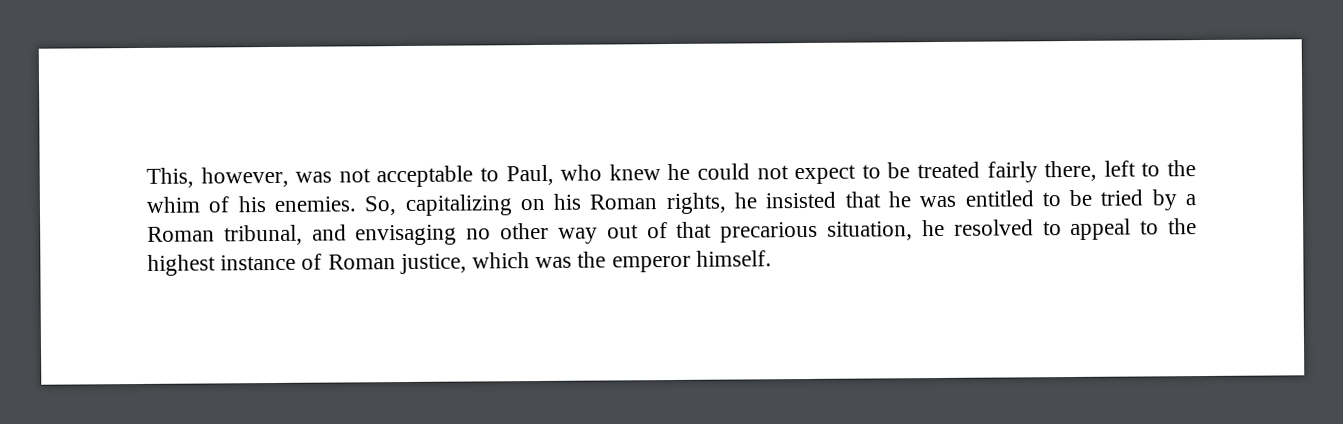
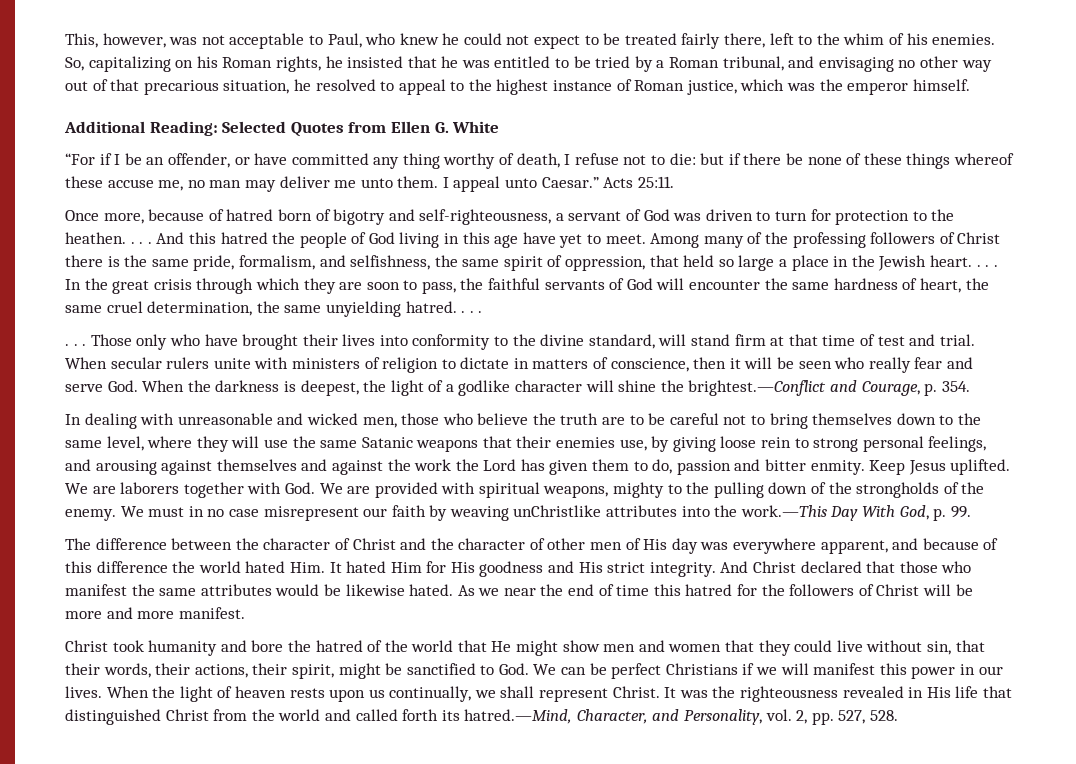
(772, 258) none -> [64,121,500,137] [65,153,1014,169] [65,176,674,192] [65,209,955,225] [65,232,1001,248] [65,255,998,271] [65,278,989,294] [65,301,483,317] [65,334,975,350] [65,357,973,373] [65,380,970,396] [65,413,981,429] [65,436,987,452] [65,459,1011,475] [65,482,985,498] [65,505,971,521] [65,538,999,554] [65,561,972,577] [65,584,973,596] [65,607,245,619] [65,640,985,656] [65,663,1003,679] [65,686,1012,702] [65,709,899,725] // Additional Reading: Selected Quotes from Ellen G. White // “For if I be an offender, or have committed any thing worthy of death, I refuse not to die: but if there be none of these things whereof these accuse me, no man may deliver me unto them. I appeal unto Caesar.” Acts 25:11. // Once more, because of hatred born of bigotry and self-righteousness, a servant of God was driven to turn for protection to the heathen. . . . And this hatred the people of God living in this age have yet to meet. Among many of the professing followers of Christ there is the same pride, formalism, and selfishness, the same spirit of oppression, that held so large a place in the Jewish heart. . . . In the great crisis through which they are soon to pass, the faithful servants of God will encounter the same hardness of heart, the same cruel determination, the same unyielding hatred. . . . // . . . Those only who have brought their lives into conformity to the divine standard, will stand firm at that time of test and trial. When secular rulers unite with ministers of religion to dictate in matters of conscience, then it will be seen who really fear and serve God. When the darkness is deepest, the light of a godlike character will shine the brightest.—Conflict and Courage, p. 354. // In dealing with unreasonable and wicked men, those who believe the truth are to be careful not to bring themselves down to the same level, where they will use the same Satanic weapons that their enemies use, by giving loose rein to strong personal feelings, and arousing against themselves and against the work the Lord has given them to do, passion and bitter enmity. Keep Jesus uplifted. We are laborers together with God. We are provided with spiritual weapons, mighty to the pulling down of the strongholds of the enemy. We must in no case misrepresent our faith by weaving unChristlike attributes into the work.—This Day With God, p. 99. // The difference between the character of Christ and the character of other men of His day was everywhere apparent, and because of this difference the world hated Him. It hated Him for His goodness and His strict integrity. And Christ declared that those who manifest the same attributes would be likewise hated. As we near the end of time this hatred for the followers of Christ will be more and more manifest. // Christ took humanity and bore the hatred of the world that He might show men and women that they could live without sin, that their words, their actions, their spirit, might be sanctified to God. We can be perfect Christians if we will manifest this power in our lives. When the light of heaven rests upon us continually, we shall represent Christ. It was the righteousness revealed in His life that distinguished Christ from the world and called forth its hatred.—Mind, Character, and Personality, vol. 2, pp. 527, 528.

